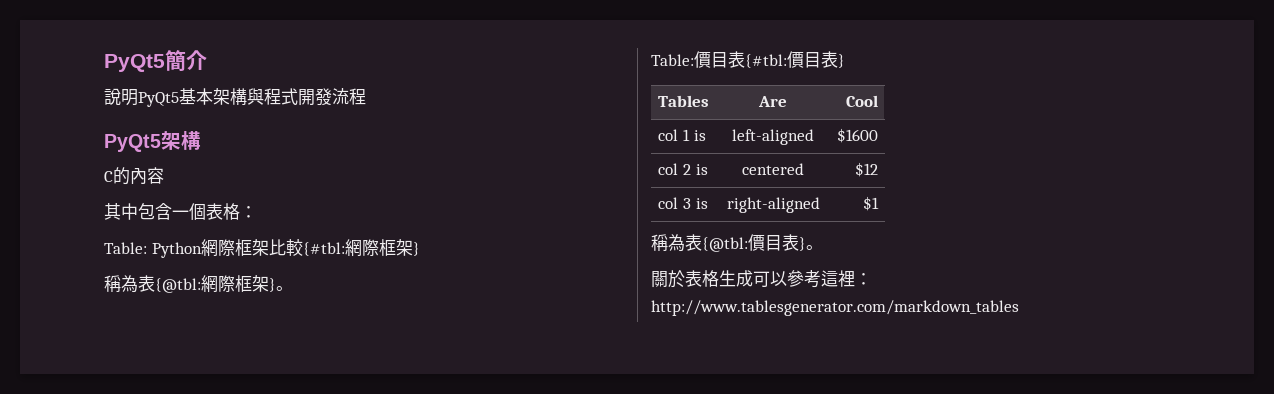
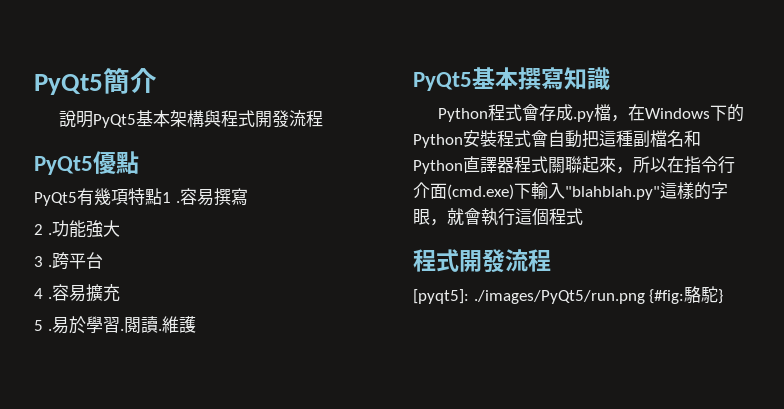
[161,131,201,150] [104,167,164,185] [104,203,257,220] [104,239,420,258] [104,275,293,293] [651,51,845,68] [658,95,710,107] [758,96,787,107] [845,95,878,107] [658,129,706,141] [732,129,814,145] [836,128,878,143] [658,163,708,175] [742,163,804,175] [854,162,878,177] [658,197,708,209] [726,197,820,213] [862,196,879,211] [651,234,823,252] [651,270,872,288] [651,300,1019,316] 架構 // C的內容 // 其中包含一個表格： // Table: Python網際框架比較{#tbl:網際框架} // 稱為表{@tbl:網際框架}。 // Table:價目表{#tbl:價目表} // Tables | Are | Cool // col 1 is | left-aligned | $1600 // col 2 is | centered | $12 // col 3 is | right-aligned | $1 // 稱為表{@tbl:價目表}。 // 關於表格生成可以參考這裡：http://www.tablesgenerator.com/markdown_tables -> [93,151,139,174] [34,188,248,206] [34,220,120,238] [34,252,103,270] [34,284,120,302] [34,316,196,334] [413,67,610,91] [437,104,744,122] [413,130,701,148] [413,156,735,174] [413,182,728,200] [413,208,583,226] [413,249,551,273] [413,286,724,304] 優點 // PyQt5有幾項特點1 .容易撰寫 // 2 .功能強大 // 3 .跨平台 // 4 .容易擴充 // 5 .易於學習.閱讀.維護 // PyQt5基本撰寫知識 // Python程式會存成.py檔，在Windows下的Python安裝程式會自動把這種副檔名和Python直譯器程式關聯起來，所以在指令行介面(cmd.exe)下輸入"blahblah.py"這樣的字眼，就會執行這個程式 // 程式開發流程 // [pyqt5]: ./images/PyQt5/run.png {#fig:駱駝}

